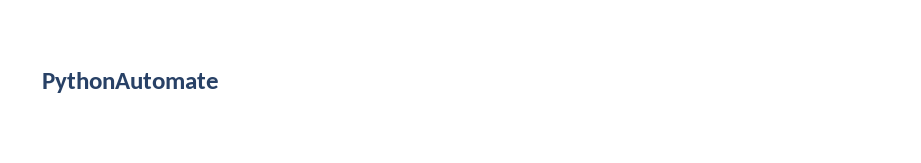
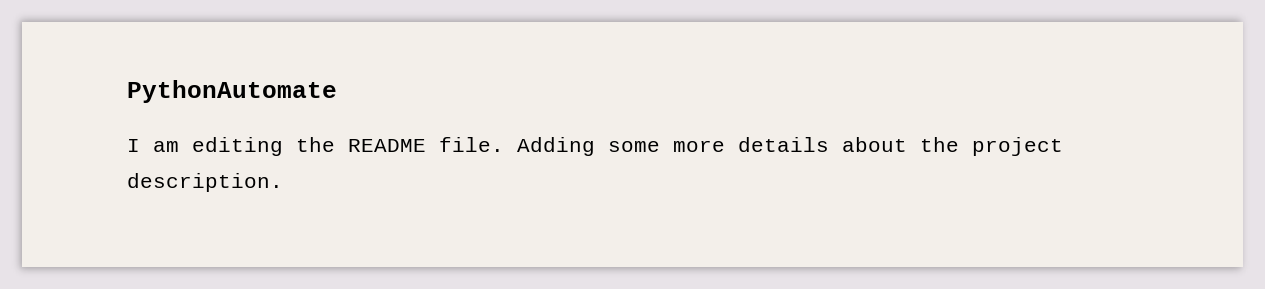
(219, 82) none -> [127,137,1063,156] [127,173,283,192] // I am editing the README file. Adding some more details about the project description.

